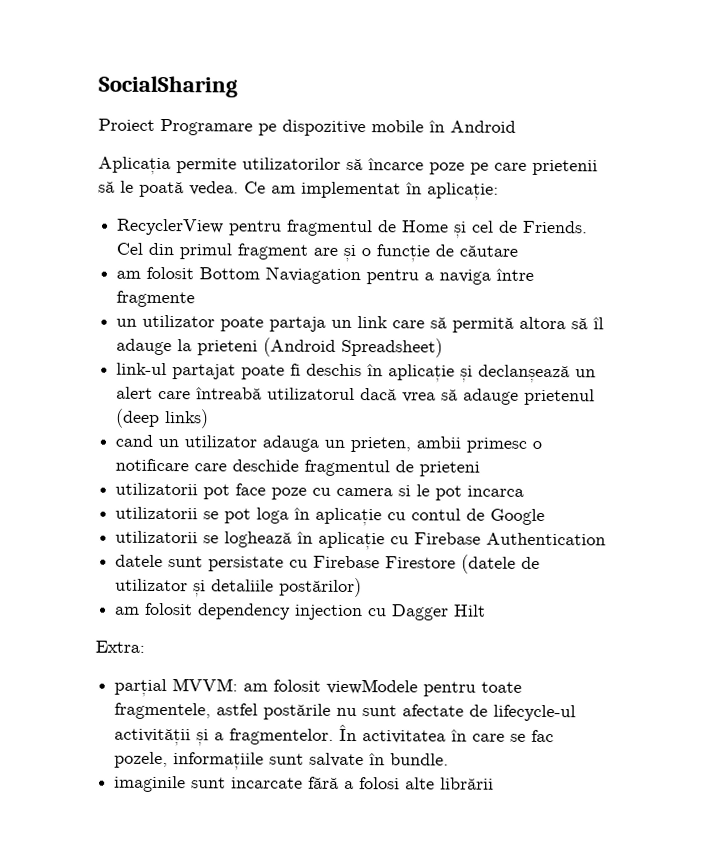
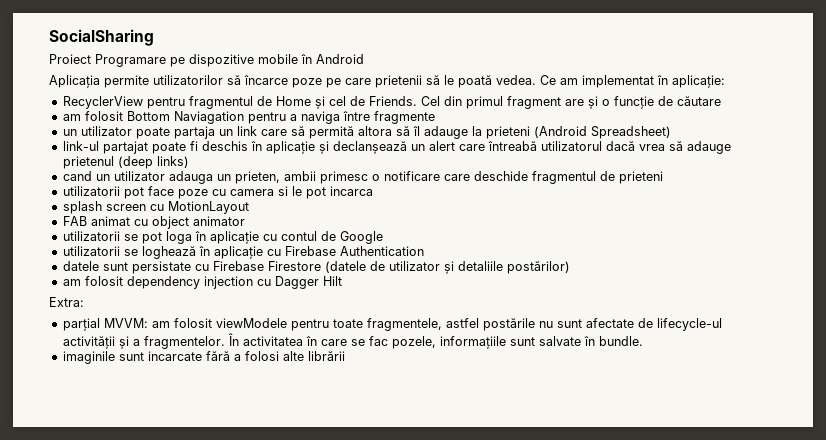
(525, 491) none -> [62,201,249,214] [62,216,245,229] // splash screen cu MotionLayout // FAB animat cu object animator

